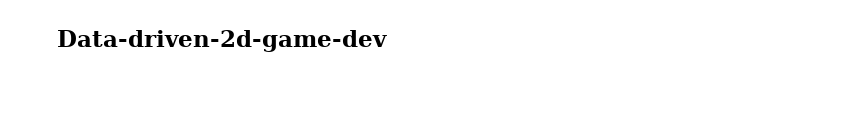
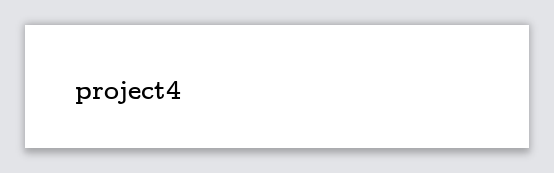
[57,30,387,52] Data-driven-2d-game-dev -> [75,81,181,104] project4

